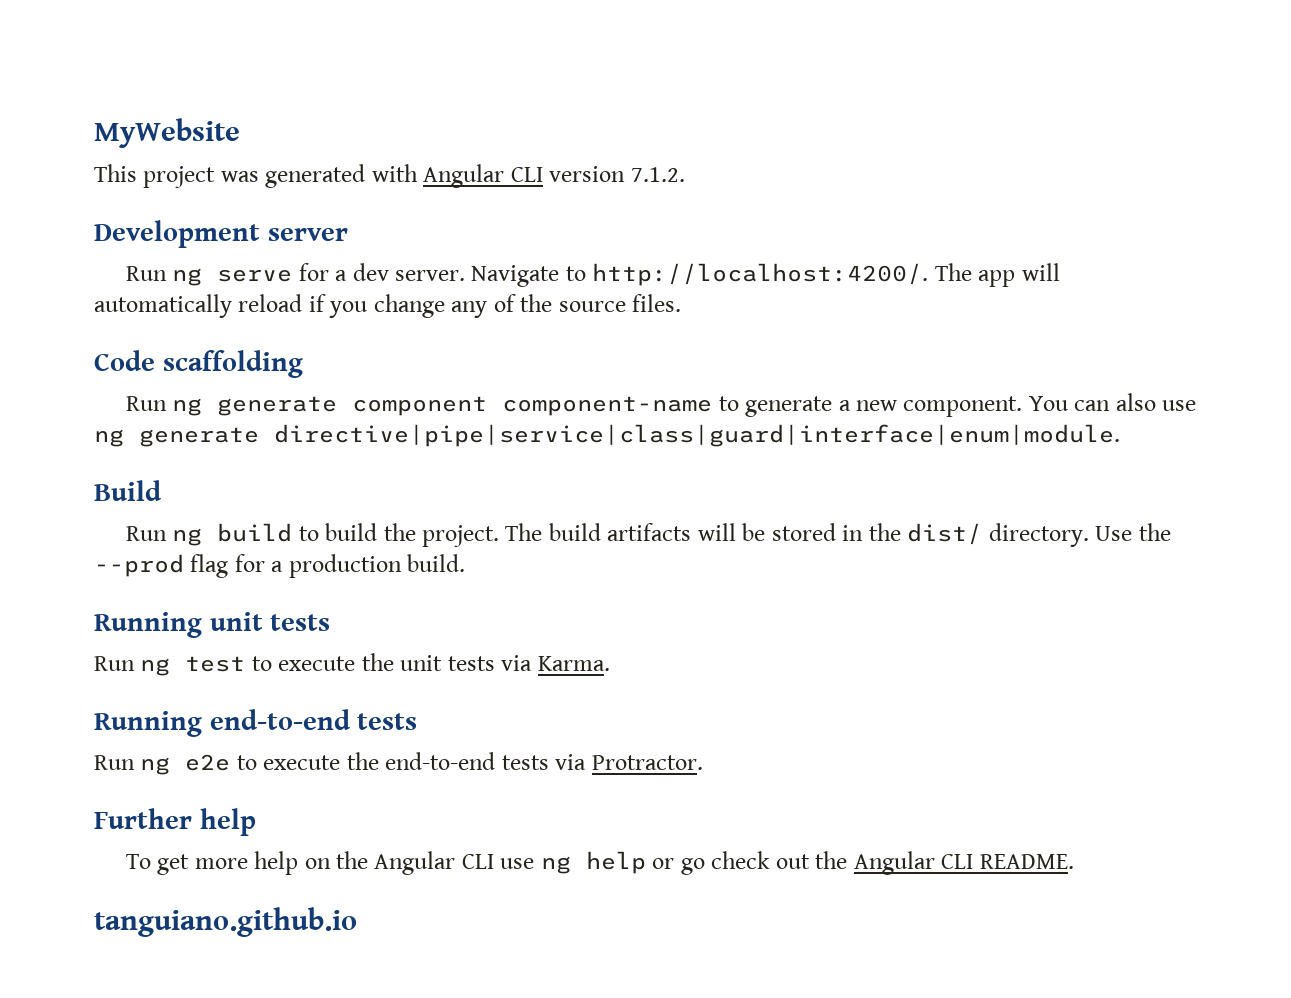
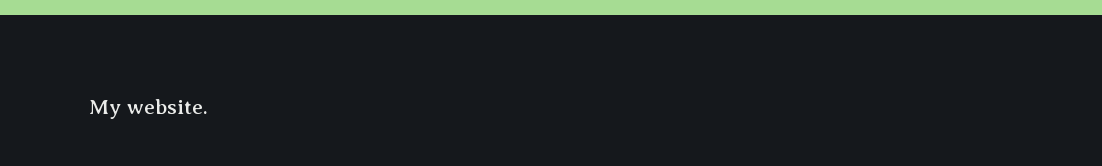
[94,118,240,148] [94,164,685,188] [94,220,348,248] [125,263,1060,287] [94,294,682,318] [94,350,303,378] [125,393,1197,417] [94,424,1120,447] [94,480,162,501] [125,523,1171,547] [94,554,466,578] [94,612,331,638] [94,653,610,676] [94,709,418,737] [94,752,703,775] [94,808,256,836] [125,851,1074,875] [94,907,357,937] MyWebsite // This project was generated with Angular CLI version 7.1.2. // Development server // Run ng serve for a dev server. Navigate to http://localhost:4200/. The app will automatically reload if you change any of the source files. // Code scaffolding // Run ng generate component component-name to generate a new component. You can also use ng generate directive|pipe|service|class|guard|interface|enum|module. // Build // Run ng build to build the project. The build artifacts will be stored in the dist/ directory. Use the --prod flag for a production build. // Running unit tests // Run ng test to execute the unit tests via Karma. // Running end-to-end tests // Run ng e2e to execute the end-to-end tests via Protractor. // Further help // To get more help on the Angular CLI use ng help or go check out the Angular CLI README. // tanguiano.github.io -> [89,99,208,119] My website.

